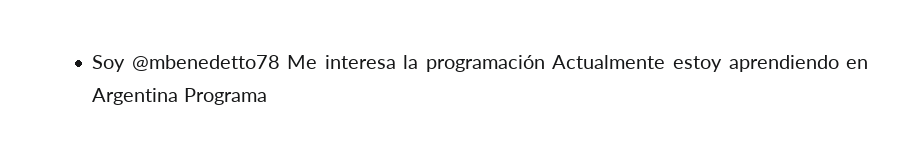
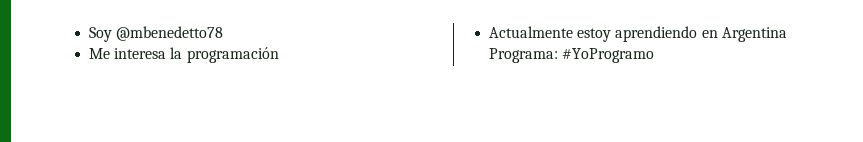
(280, 63) none -> (224, 33) //
(545, 63) none -> (279, 55) //
[183,88,267,105] Programa -> [489,48,655,63] Programa: #YoProgramo

